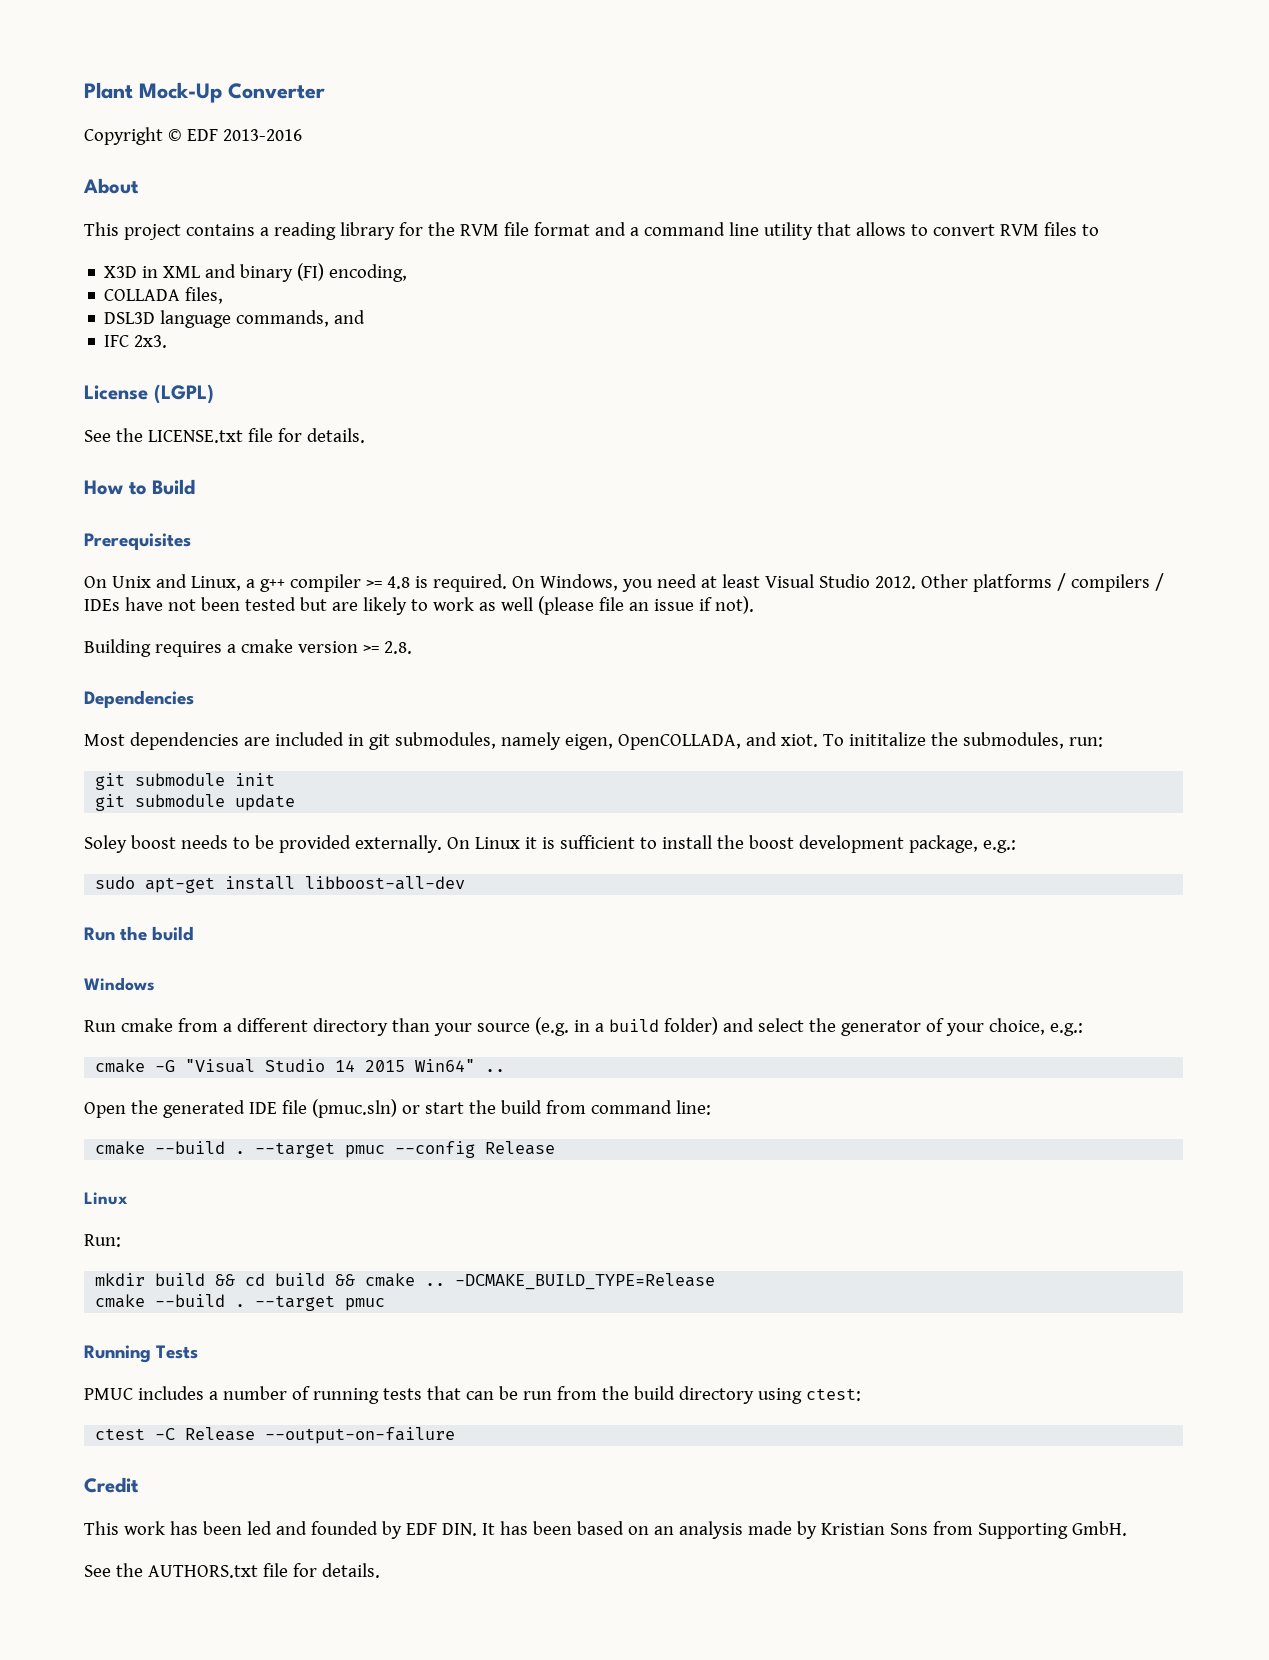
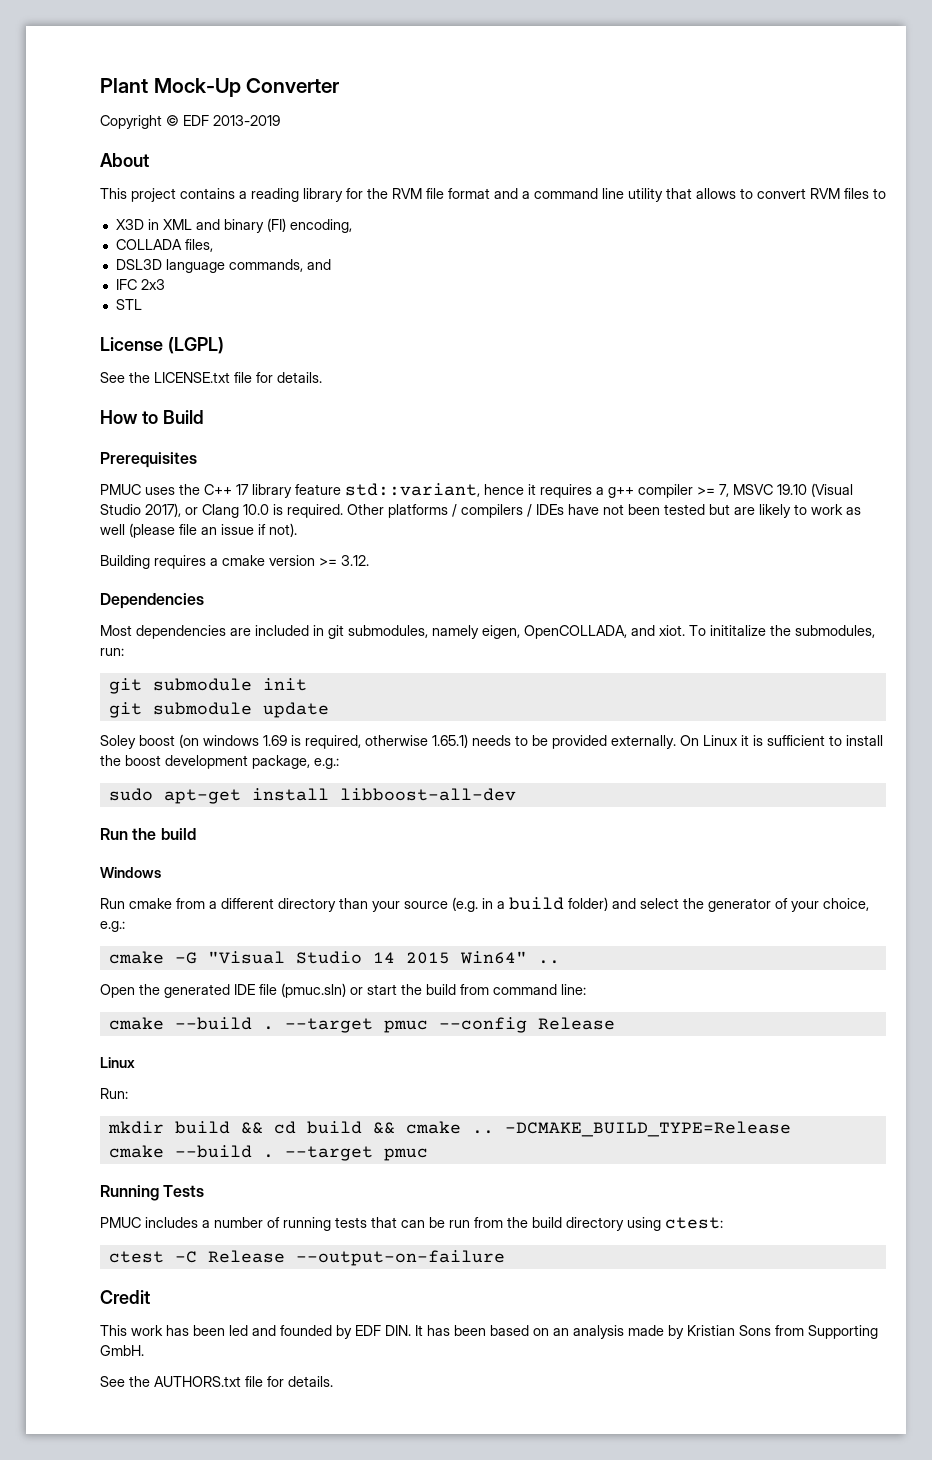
[222,129,302,141] 2013-2016 -> [213,115,280,126] 2013-2019
[134,335,168,348] 2x3. -> [140,279,165,290] [115,299,142,310] 2x3 // STL
[84,574,916,592] On Unix and Linux, a g++ compiler >= 4.8 is required. On Windows, you need at least Visual Studio 2012. -> [100,483,853,498] [100,503,343,518] PMUC uses the C++ 17 library feature std::variant, hence it requires a g++ compiler >= 7, MSVC 19.10 (Visual Studio 2017), or Clang 10.0 is required.
[383,641,412,654] 2.8. -> [341,555,369,566] 3.12.
(176, 842) none -> [179,734,468,749] (on windows 1.69 is required, otherwise 1.65.1)

